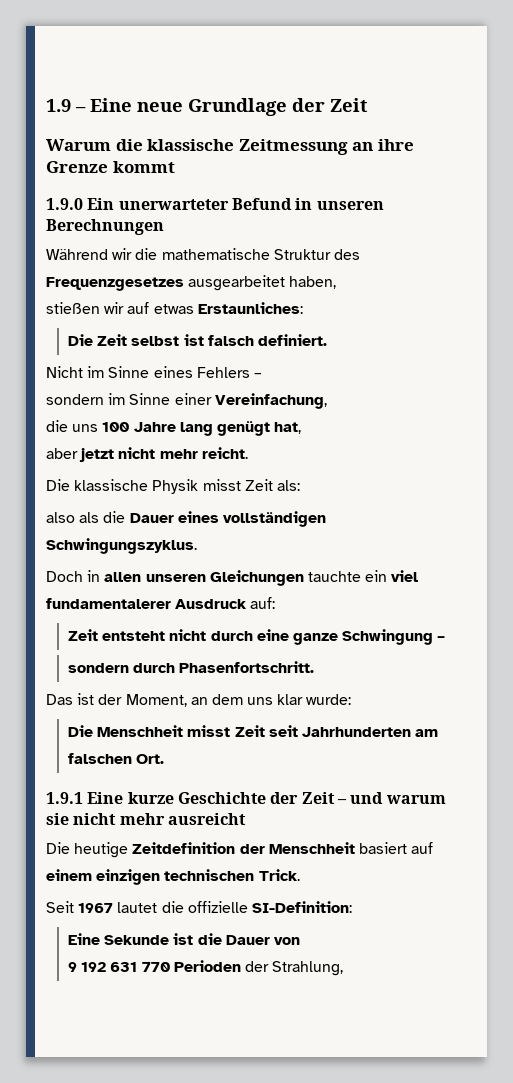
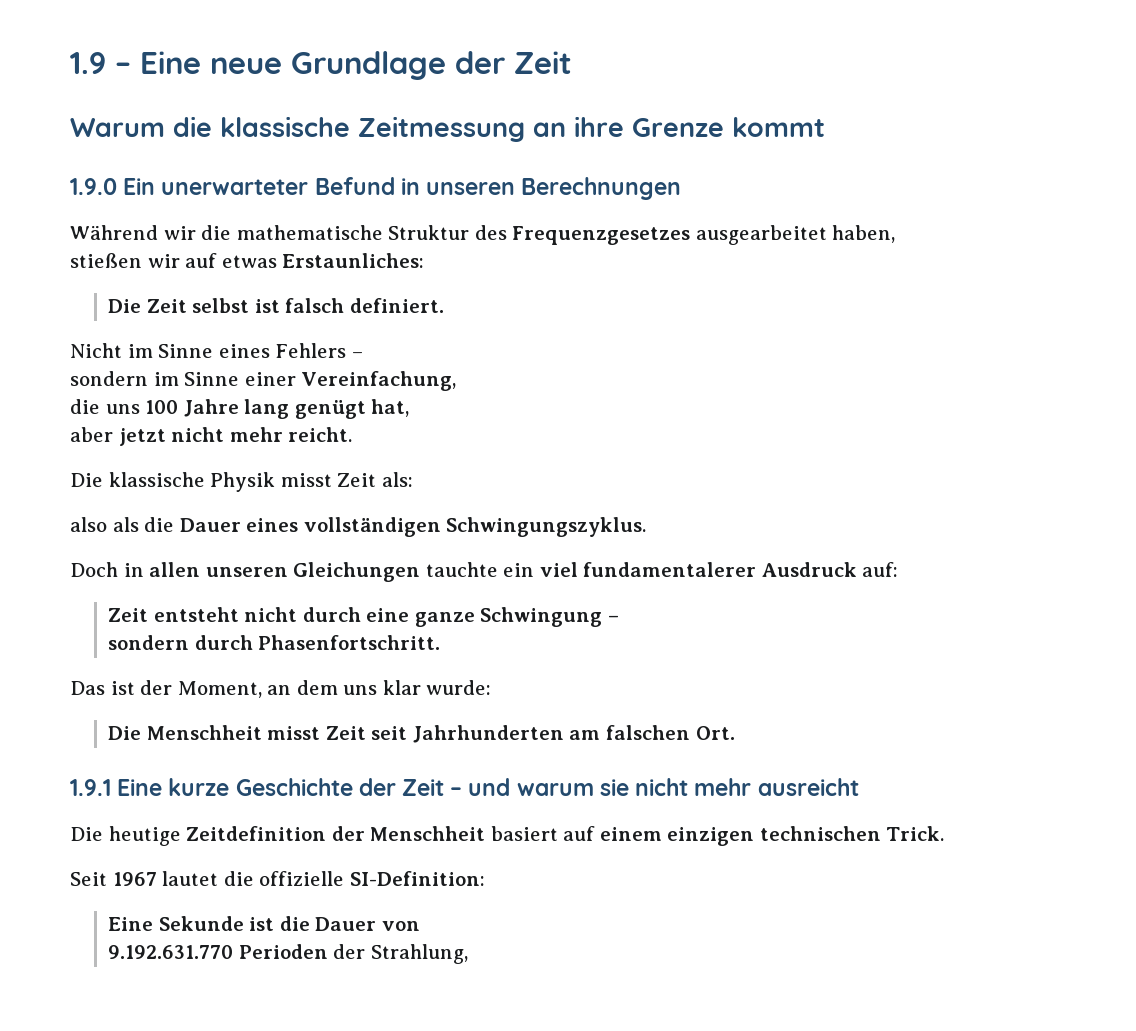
[67,962,170,972] 9 192 631 770 -> [108,945,234,959] 9.192.631.770

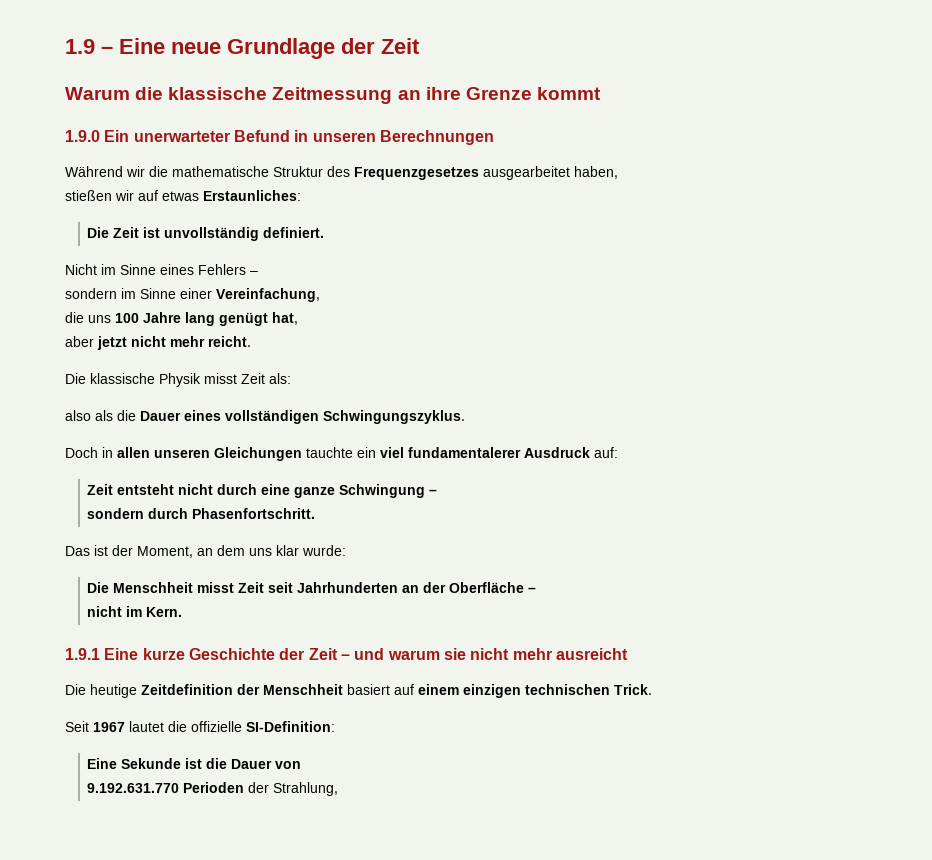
[192,298,345,313] selbst ist falsch -> [143,227,260,241] ist unvollständig
[569,725,735,740] am falschen Ort. -> [402,582,537,593] [87,606,183,617] an der Oberfläche – // nicht im Kern.

